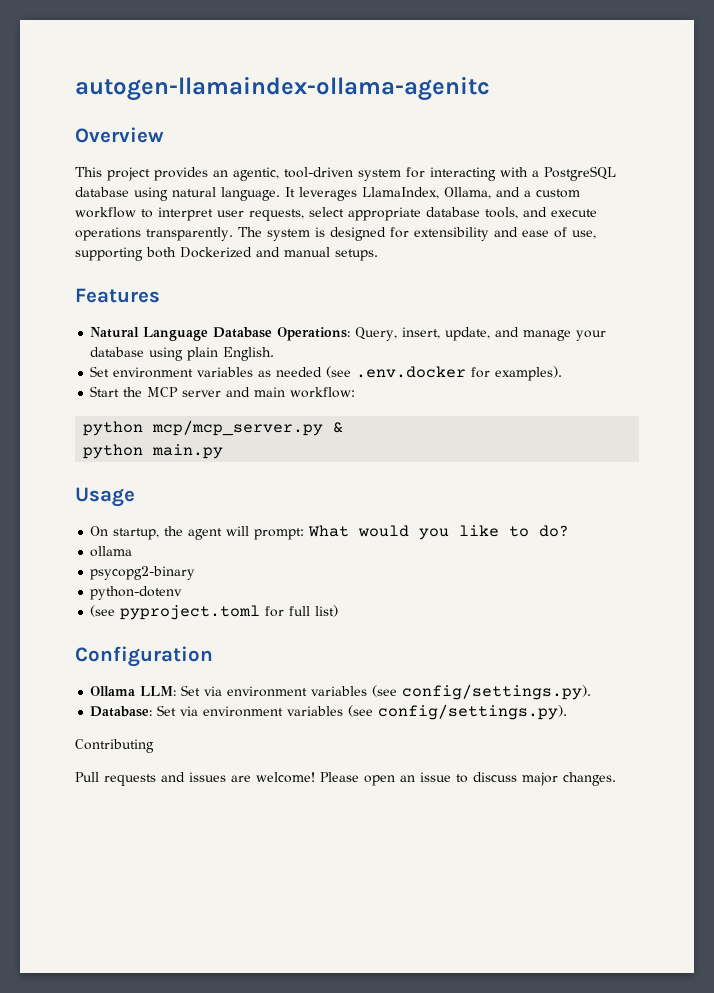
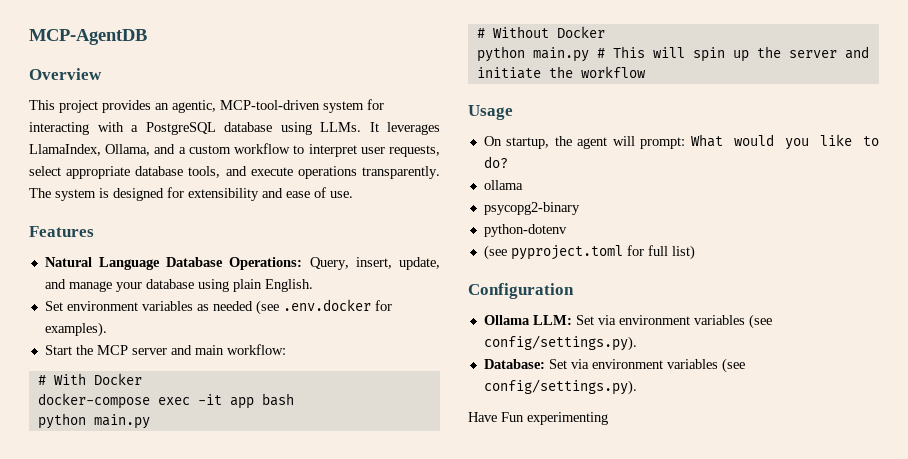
[75,76,490,101] autogen-llamaindex-ollama-agenitc -> [29,29,147,45] MCP-AgentDB
[284,167,353,178] tool-driven -> [220,100,320,110] MCP-tool-driven
[172,187,280,201] natural language. -> [320,122,361,132] LLMs.
[571,230,596,239] [75,247,378,261] use, supporting both Dockerized and manual setups. -> [330,191,353,198] use.
[83,420,344,436] [83,444,224,459] python mcp/mcp_server.py & // python main.py -> [37,373,142,385] [37,393,294,409] [37,413,150,429] [476,26,605,38] [476,46,869,62] [476,66,646,79] # With Docker // docker-compose exec -it app bash // python main.py // # Without Docker // python main.py # This will spin up the server and initiate the workflow
[75,739,154,753] [75,772,616,786] Contributing // Pull requests and issues are welcome! Please open an issue to discuss major changes. -> [468,412,608,425] Have Fun experimenting

